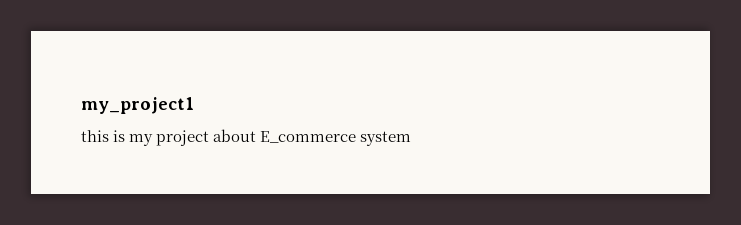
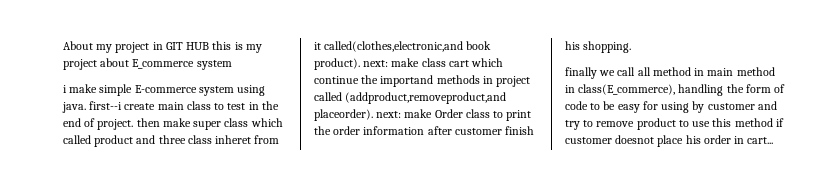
[81,97,194,114] my_project1 // -> [63,41,210,53] About my project in GIT HUB
(412, 138) none -> [63,84,266,96] [62,101,279,113] [63,118,283,130] [63,135,280,147] [314,41,492,52] [314,58,504,70] [314,75,531,87] [314,92,507,104] [314,109,532,121] [314,126,535,135] [565,41,632,53] [565,67,775,79] [565,84,786,96] [565,101,777,113] [565,118,784,130] [565,135,774,147] // i make simple E-commerce system using java. first--i create main class to test in the end of project. then make super class which called product and three class inheret from it called(clothes,electronic,and book product). next: make class cart which continue the importand methods in project called (addproduct,removeproduct,and placeorder). next: make Order class to print the order information after customer finish his shopping. // finally we call all method in main method in class(E_commerce), handling the form of code to be easy for using by customer and try to remove product to use this method if customer doesnot place his order in cart...

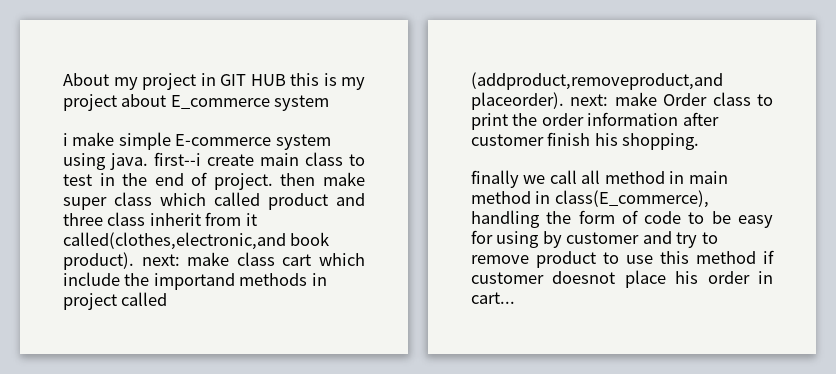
[215,135,252,144] inheret -> [149,213,201,226] inherit
[314,76,359,84] continue -> [63,272,120,286] include

